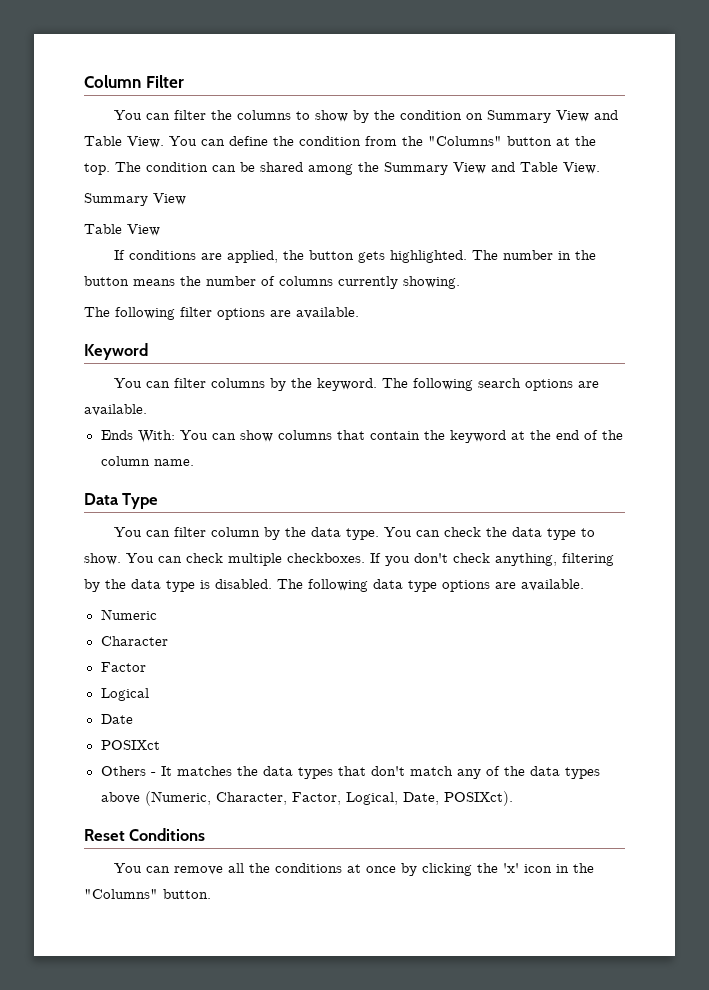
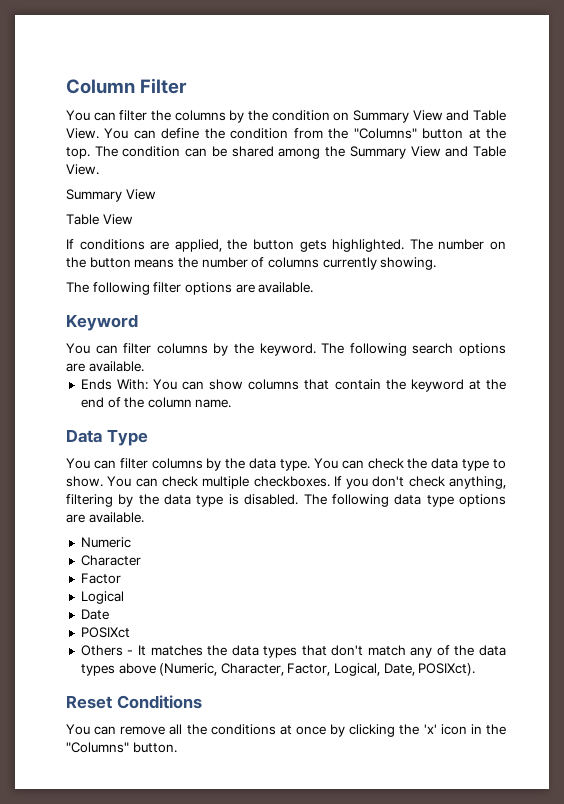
[295,110,348,122] to show -> (226, 115) none
[557,251,571,260] in -> [490,241,507,250] on
[210,527,260,537] column -> [151,458,203,469] columns

